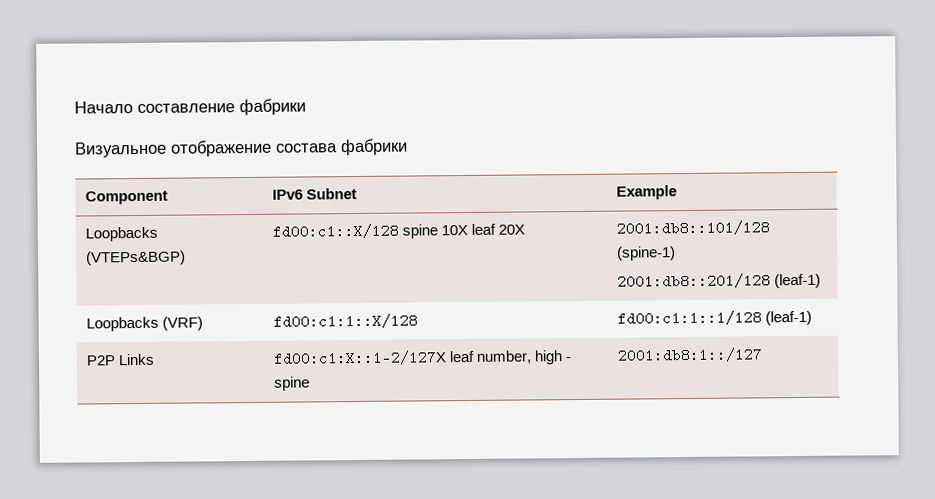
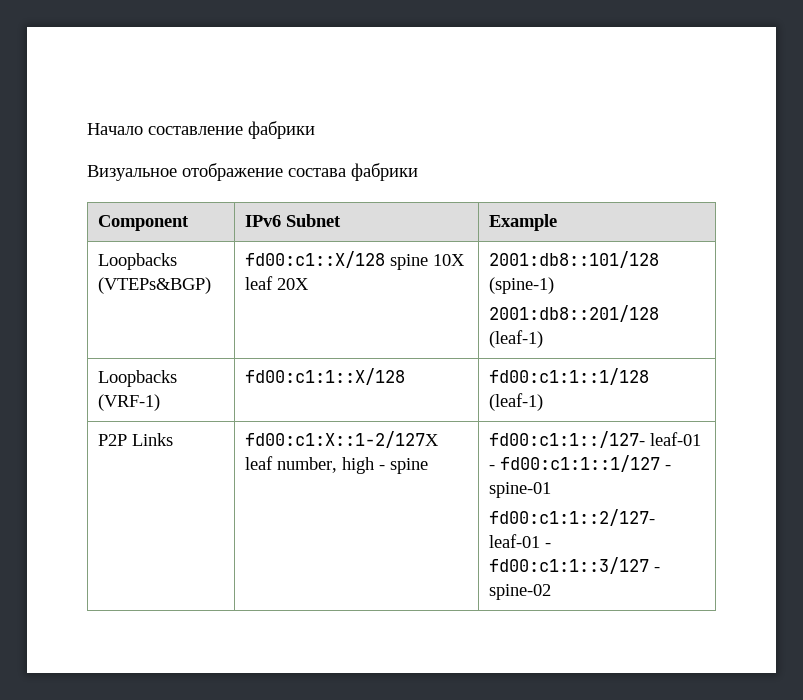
[161,316,203,331] (VRF) -> [97,394,160,411] (VRF-1)
[616,347,763,363] 2001:db8:1::/127 -> [488,431,701,448] [488,455,671,472] [488,482,551,498] [488,509,655,526] [488,534,551,548] [488,557,660,574] [488,584,551,600] fd00:c1:1::/127- leaf-01 - fd00:c1:1::1/127 - spine-01 // fd00:c1:1::2/127- leaf-01 - fd00:c1:1::3/127 - spine-02

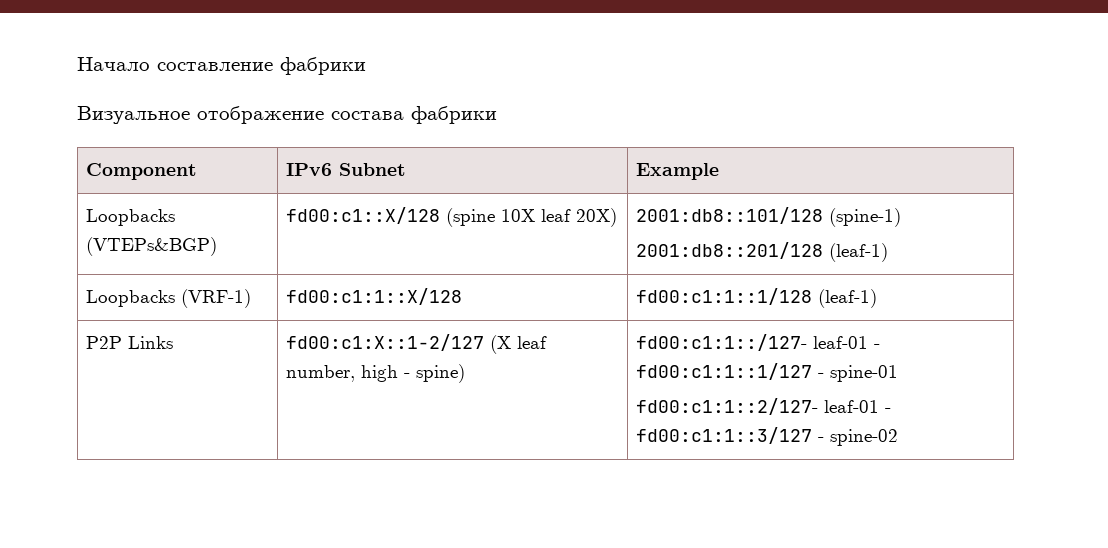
[389,254,428,270] spine -> [445,208,495,227] (spine
[276,278,309,290] 20X -> [575,208,617,227] 20X)
[244,431,439,448] fd00:c1:X::1-2/127X -> [285,334,511,354] fd00:c1:X::1-2/127 (X
[389,458,428,474] spine -> [415,364,465,383] spine)

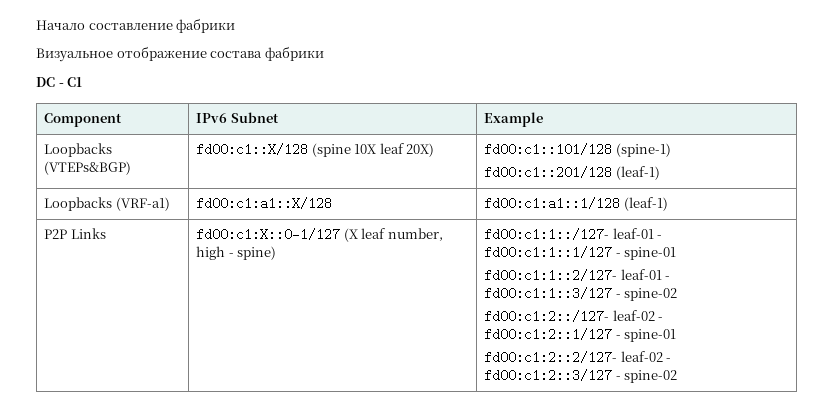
(497, 115) none -> [36,77,83,87] // DC - C1
[635,207,823,224] 2001:db8::101/128 -> [484,143,613,156] fd00:c1::101/128
[635,242,823,259] 2001:db8::201/128 -> [484,166,613,179] fd00:c1::201/128
[180,289,251,308] [285,288,462,305] [635,288,812,305] (VRF-1) | fd00:c1:1::X/128 | fd00:c1:1::1/128 -> [115,197,170,211] [196,197,333,210] [484,197,621,210] (VRF-a1) | fd00:c1:a1::X/128 | fd00:c1:a1::1/128
[285,334,484,351] fd00:c1:X::1-2/127 -> [196,228,341,241] fd00:c1:X::0-1/127
(898, 437) none -> [484,310,664,323] [484,328,677,342] [484,351,672,364] [484,369,678,383] // fd00:c1:2::/127- leaf-02 - fd00:c1:2::1/127 - spine-01 // fd00:c1:2::2/127- leaf-02 - fd00:c1:2::3/127 - spine-02

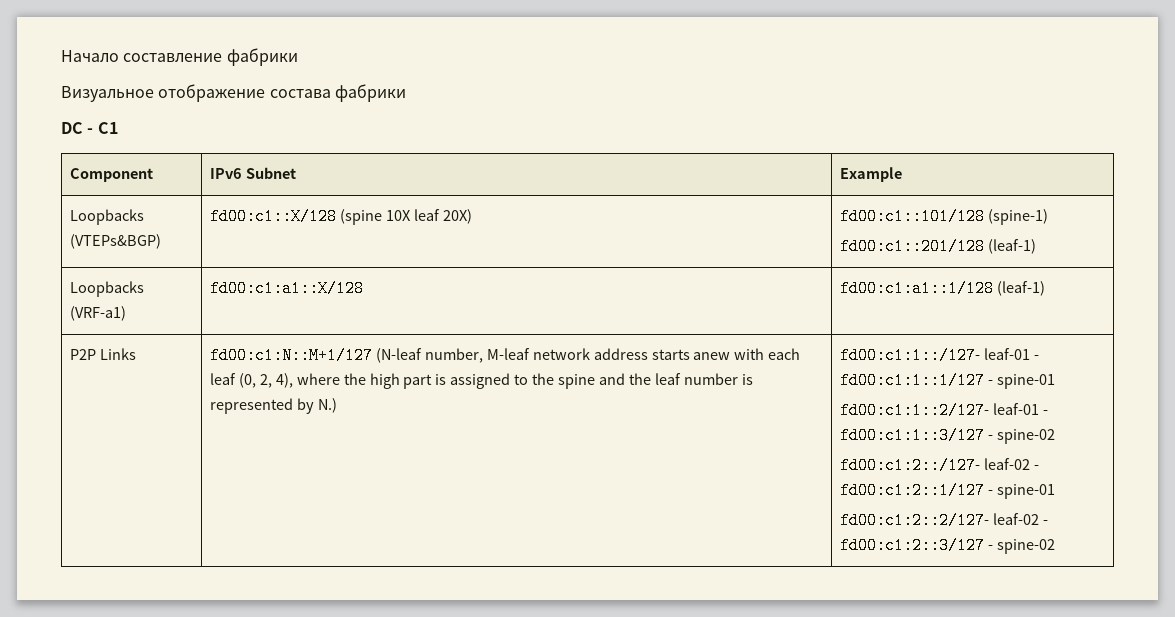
[196,228,443,242] [196,246,277,260] fd00:c1:X::0-1/127 (X leaf number, high - spine) -> [210,347,801,364] [210,373,753,389] [210,398,337,414] fd00:c1:N::M+1/127 (N-leaf number, M-leaf network address starts anew with each leaf (0, 2, 4), where the high part is assigned to the spine and the leaf number is represented by N.)

